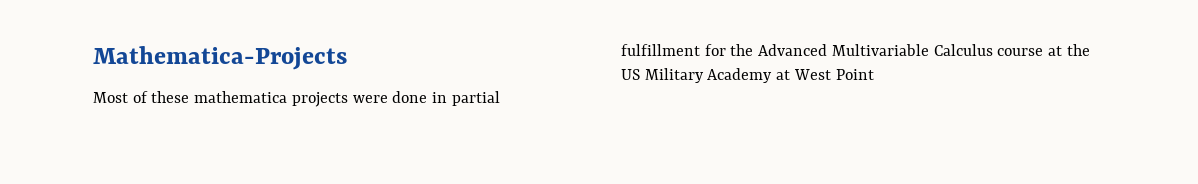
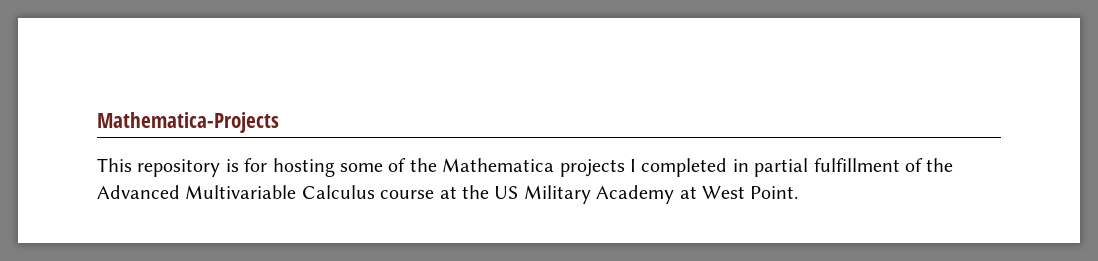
[93,91,428,107] Most of these mathematica projects were done -> [97,158,728,177] This repository is for hosting some of the Mathematica projects I completed
[704,44,726,56] for -> [904,158,923,172] of
[835,69,874,80] Point -> [750,186,799,199] Point.

